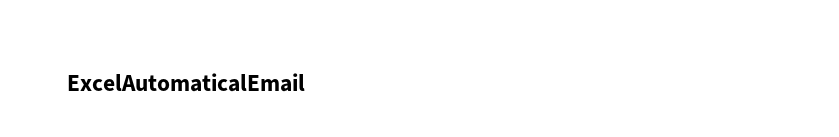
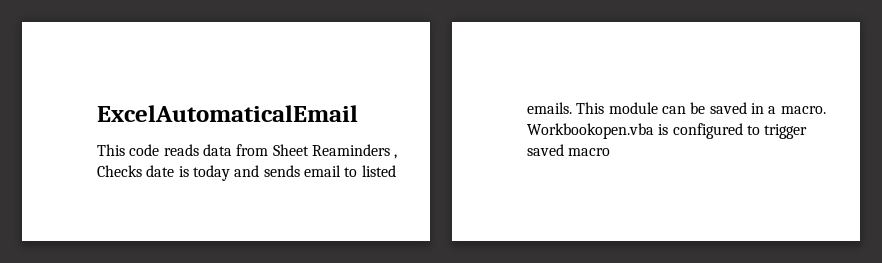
(305, 82) none -> [97,144,398,159] [97,165,396,181] [527,102,826,114] [527,123,808,139] [527,144,611,156] // This code reads data from Sheet Reaminders , Checks date is today and sends email to listed emails. This module can be saved in a macro. Workbookopen.vba is configured to trigger saved macro

